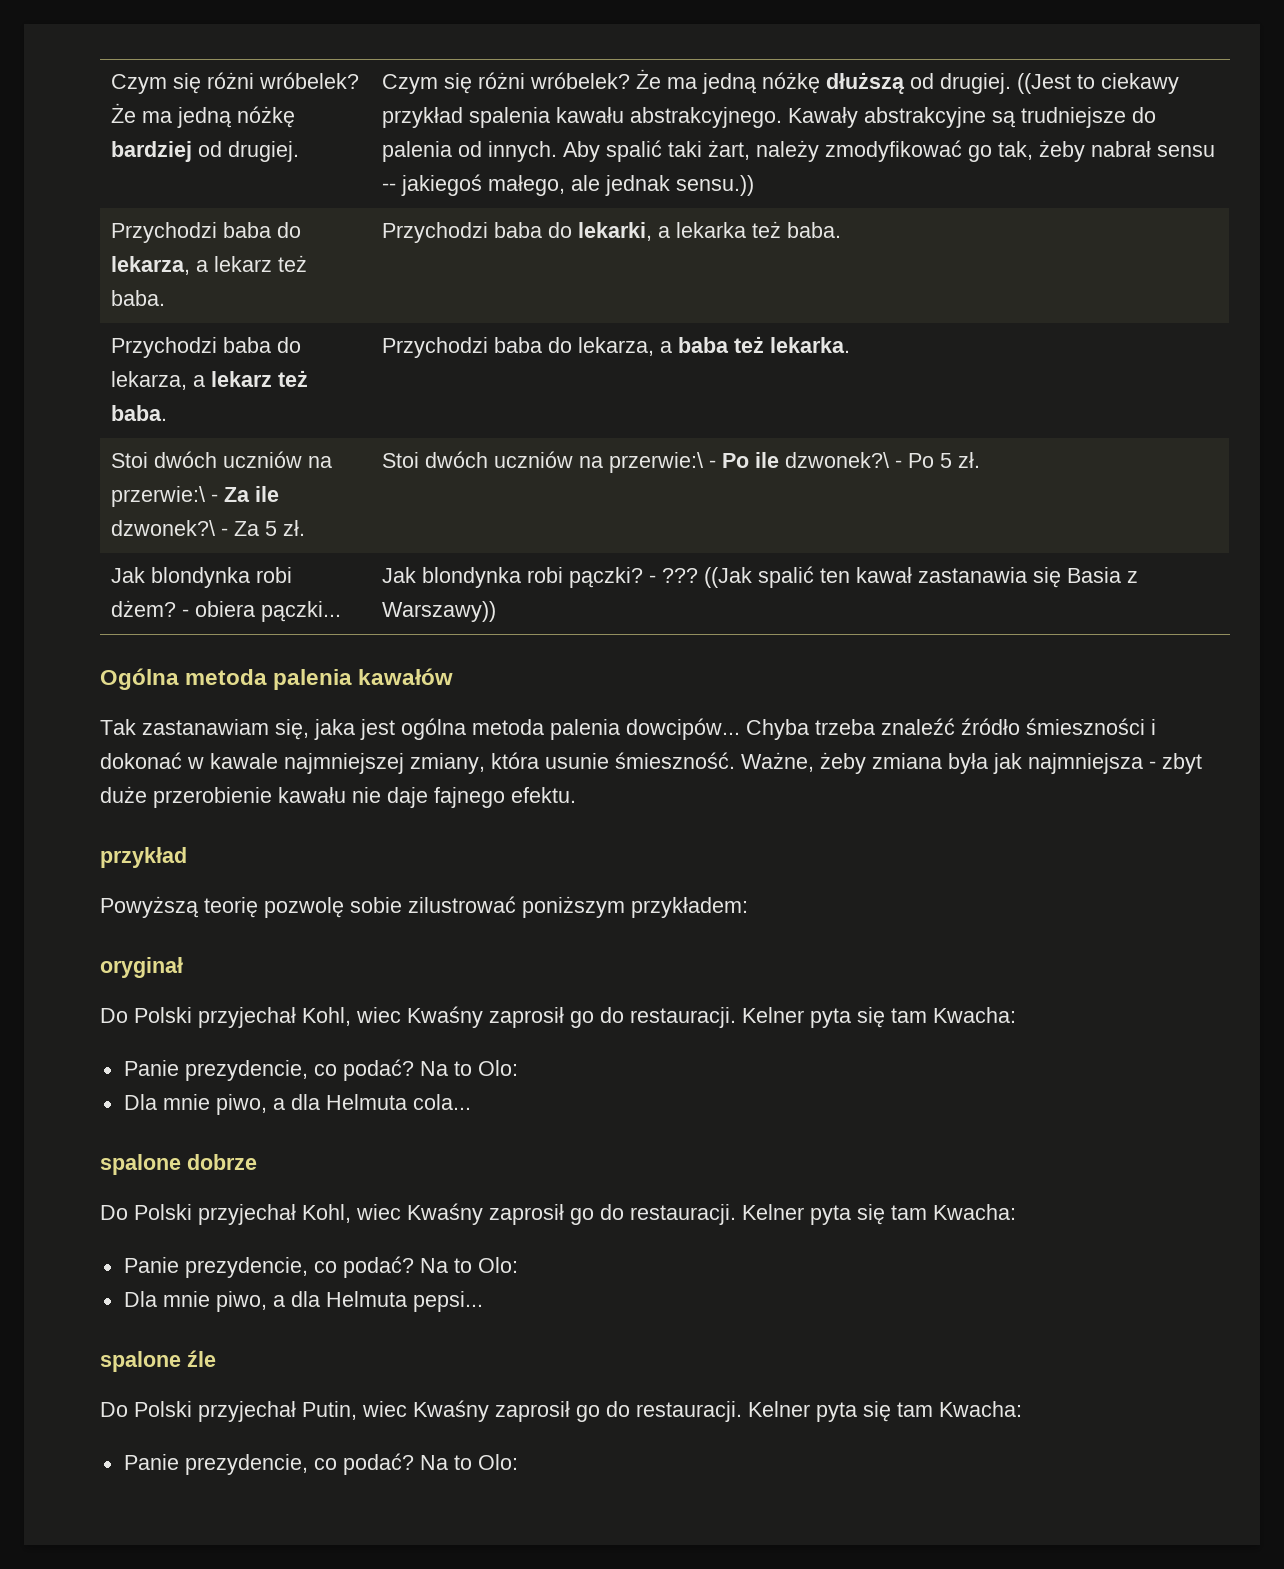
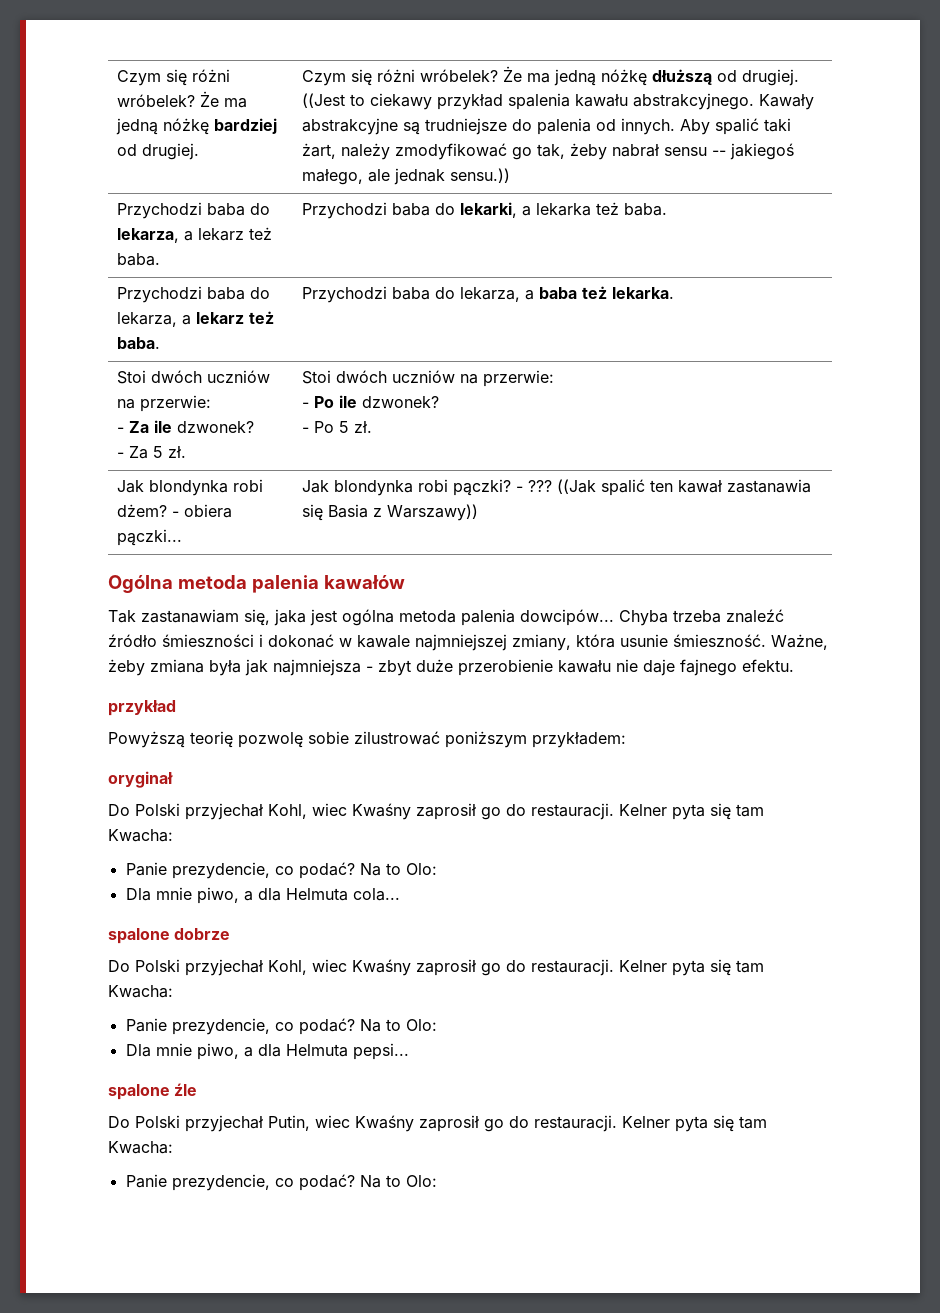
[110,486,205,507] przerwie:\ -> [140,395,212,412] przerwie: //
[110,520,215,536] dzwonek?\ -> [177,421,255,433] dzwonek? //
[608,452,703,473] przerwie:\ -> [483,370,555,387] przerwie: //
[784,452,889,468] dzwonek?\ -> [362,396,440,408] dzwonek? //

